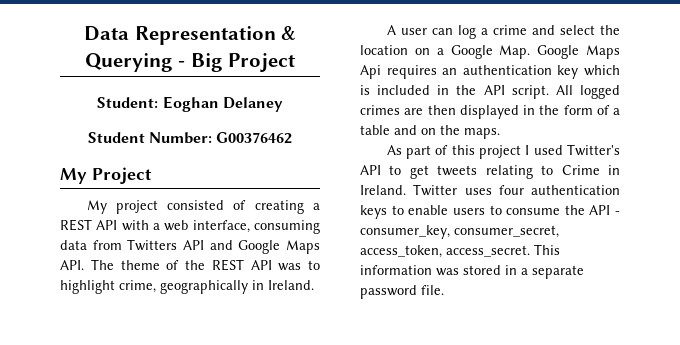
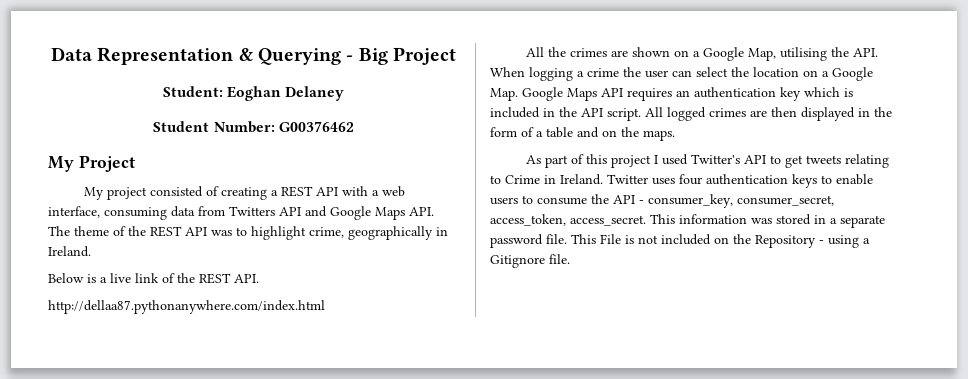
[386,25,555,39] A user can log a crime and -> [48,273,259,284] [48,300,325,314] [525,47,878,61] [490,67,692,81] Below is a live link of the REST API. // http://dellaa87.pythonanywhere.com/index.html // All the crimes are shown on a Google Map, utilising the API. When logging a crime the user can
[360,65,381,79] Api -> [601,88,623,97] API
(444, 290) none -> [571,234,870,248] [490,254,570,268] This File is not included on the Repository - using a Gitignore file.

